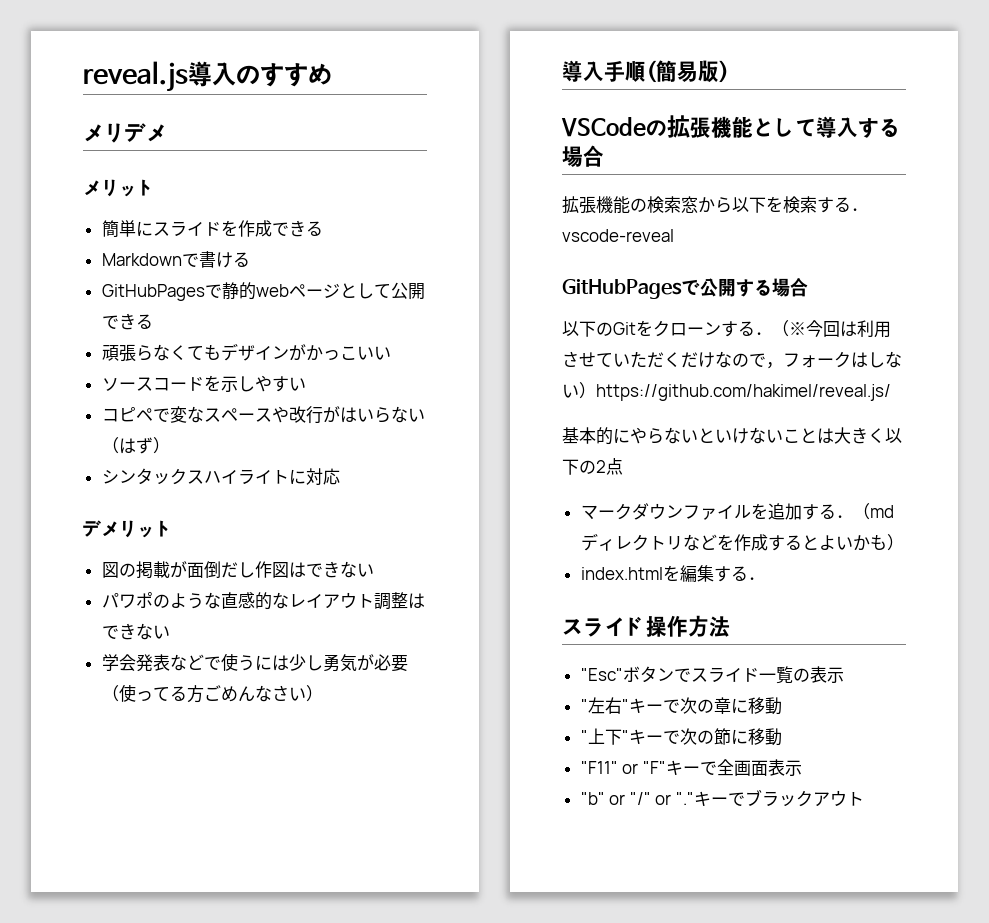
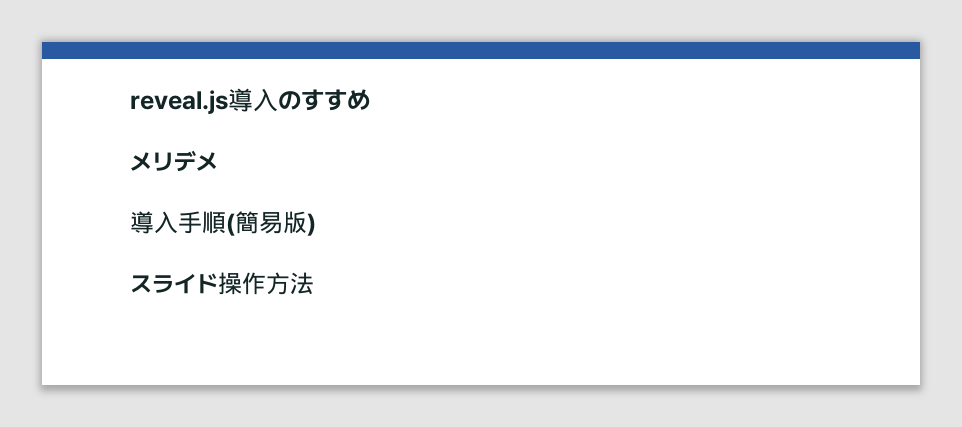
[83,179,155,197] [101,220,323,238] [101,251,250,268] [101,282,425,301] [101,313,153,330] [101,343,391,362] [101,375,306,392] [101,406,425,424] [101,437,170,454] [101,468,340,485] [83,520,173,538] [101,561,374,579] [101,592,425,610] [101,623,170,640] [101,653,408,672] [101,684,323,703] // メリット // 簡単にスライドを作成できる // Markdownで書ける // GitHubPagesで静的webページとして公開できる // 頑張らなくてもデザインがかっこいい // ソースコードを示しやすい // コピペで変なスペースや改行がはいらない（はず） // シンタックスハイライトに対応 // デメリット // 図の掲載が面倒だし作図はできない // パワポのような直感的なレイアウト調整はできない // 学会発表などで使うには少し勇気が必要（使ってる方ごめんなさい） -> (218, 161) none
[561,115,900,139] [562,145,604,167] [562,196,868,214] [562,229,674,242] [562,278,808,299] [562,320,891,338] [562,351,902,369] [562,382,891,401] [562,427,902,445] [562,458,623,475] [580,503,894,520] [580,533,904,551] [580,565,765,582] [562,615,730,637] [580,666,844,684] [580,697,782,715] [580,728,782,746] [580,759,802,776] [580,789,865,807] VSCodeの拡張機能として導入する場合 // 拡張機能の検索窓から以下を検索する．vscode-reveal // GitHubPagesで公開する場合 // 以下のGitをクローンする．（※今回は利用させていただくだけなので，フォークはしない）https://github.com/hakimel/reveal.js/ // 基本的にやらないといけないことは大きく以下の2点 // マークダウンファイルを追加する．（mdディレクトリなどを作成するとよいかも） // index.htmlを編集する． // スライド操作方法 // "Esc"ボタンでスライド一覧の表示 // "左右"キーで次の章に移動 // "上下"キーで次の節に移動 // "F11" or "F"キーで全画面表示 // "b" or "/" or "."キーでブラックアウト -> [130,272,314,295] スライド操作方法

